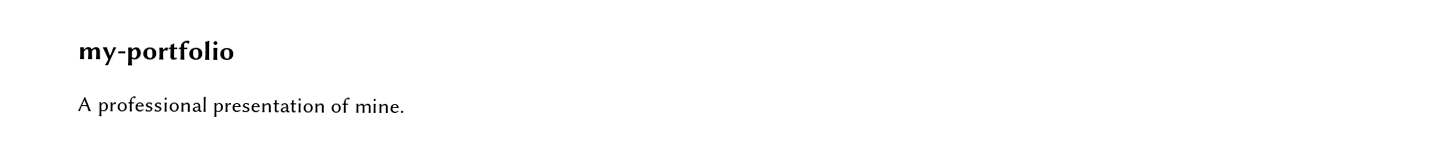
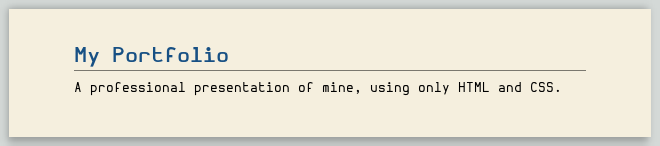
[78,40,235,67] my-portfolio -> [74,47,229,67] My Portfolio
[354,98,406,114] mine. -> [322,82,562,96] mine, using only HTML and CSS.

